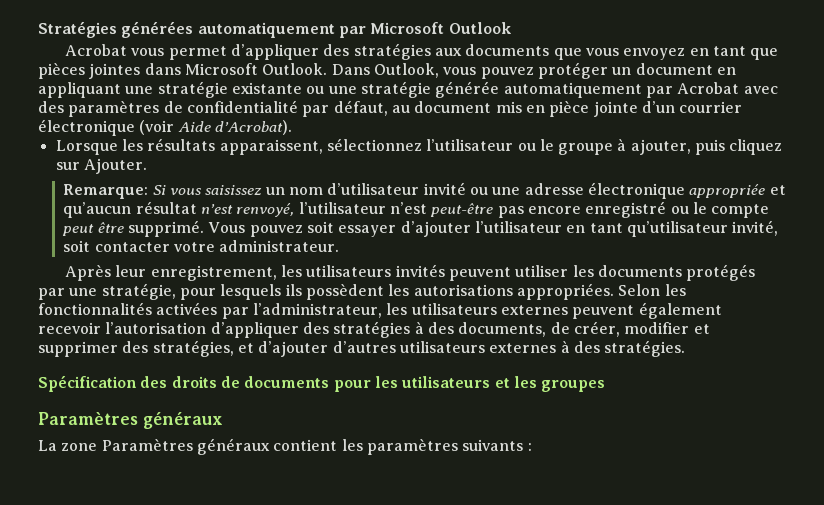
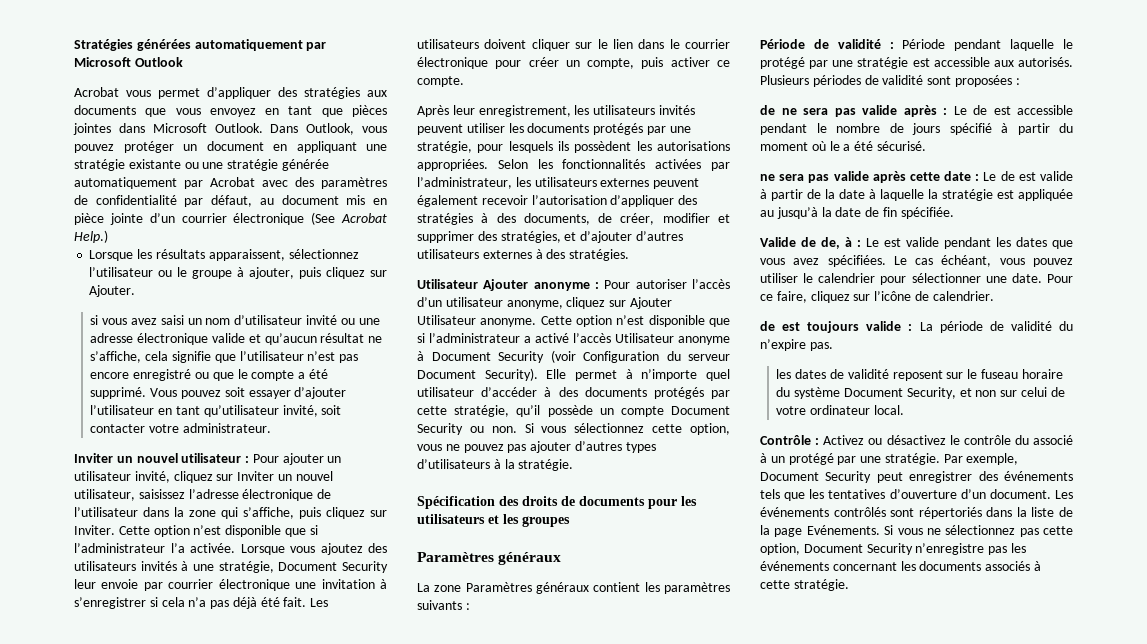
[139,120,292,135] (voir Aide d’Acrobat). -> [311,212,387,225] [74,230,108,243] (See Acrobat Help.)
[63,184,263,199] Remarque: Si vous saisissez -> [90,315,184,325] si vous avez saisi
[689,184,766,198] appropriée -> [212,333,246,343] valide
[200,203,295,217] n’est renvoyé, -> [368,336,383,343] [90,351,236,363] ne s’affiche, cela signifie que
[430,203,494,217] peut-être -> (336, 356) none
(689, 210) none -> [212,372,234,381] que
[62,222,124,236] peut être -> [298,369,328,379] a été
(340, 246) none -> [74,453,342,465] [74,471,333,483] [74,489,332,501] [74,507,387,519] [74,525,318,537] [74,543,387,555] [74,561,388,573] [74,579,387,591] [74,597,329,609] [417,39,730,51] [417,57,730,69] [417,76,464,87] // Inviter un nouvel utilisateur : Pour ajouter un utilisateur invité, cliquez sur Inviter un nouvel utilisateur, saisissez l’adresse électronique de l’utilisateur dans la zone qui s’affiche, puis cliquez sur Inviter. Cette option n’est disponible que si l’administrateur l’a activée. Lorsque vous ajoutez des utilisateurs invités à une stratégie, Document Security leur envoie par courrier électronique une invitation à s’enregistrer si cela n’a pas déjà été fait. Les utilisateurs doivent cliquer sur le lien dans le courrier électronique pour créer un compte, puis activer ce compte.
(686, 348) none -> [417,279,730,291] [417,297,672,309] [417,315,730,327] [417,333,730,345] [417,350,730,363] [417,368,730,381] [417,387,730,399] [417,405,730,417] [417,423,730,435] [417,441,656,453] [417,459,574,471] // Utilisateur Ajouter anonyme : Pour autoriser l’accès d’un utilisateur anonyme, cliquez sur Ajouter Utilisateur anonyme. Cette option n’est disponible que si l’administrateur a activé l’accès Utilisateur anonyme à Document Security (voir Configuration du serveur Document Security). Elle permet à n’importe quel utilisateur d’accéder à des documents protégés par cette stratégie, qu’il possède un compte Document Security ou non. Si vous sélectionnez cette option, vous ne pouvez pas ajouter d’autres types d’utilisateurs à la stratégie.
(532, 447) none -> [760,39,1073,51] [760,57,1073,69] [760,75,1020,87] [760,105,1073,117] [760,123,1073,135] [760,141,926,151] [760,171,1073,183] [760,189,1073,201] [760,207,954,219] [760,237,1073,249] [760,255,1073,267] [760,273,1073,285] [760,291,994,303] [760,321,1073,333] [760,339,833,351] [776,369,1063,381] [776,387,1065,399] [776,405,905,415] [760,435,1073,445] [760,453,1019,465] [760,471,1073,483] [760,489,1073,501] [760,507,1073,519] [760,525,1073,537] [760,543,1026,555] [760,561,1041,571] [760,579,849,591] // Période de validité : Période pendant laquelle le protégé par une stratégie est accessible aux autorisés. Plusieurs périodes de validité sont proposées : // de ne sera pas valide après : Le de est accessible pendant le nombre de jours spécifié à partir du moment où le a été sécurisé. // ne sera pas valide après cette date : Le de est valide à partir de la date à laquelle la stratégie est appliquée au jusqu’à la date de fin spécifiée. // Valide de de, à : Le est valide pendant les dates que vous avez spécifiées. Le cas échéant, vous pouvez utiliser le calendrier pour sélectionner une date. Pour ce faire, cliquez sur l’icône de calendrier. // de est toujours valide : La période de validité du n’expire pas. // les dates de validité reposent sur le fuseau horaire du système Document Security, et non sur celui de votre ordinateur local. // Contrôle : Activez ou désactivez le contrôle du associé à un protégé par une stratégie. Par exemple, Document Security peut enregistrer des événements tels que les tentatives d’ouverture d’un document. Les événements contrôlés sont répertoriés dans la liste de la page Evénements. Si vous ne sélectionnez pas cette option, Document Security n’enregistre pas les événements concernant les documents associés à cette stratégie.

